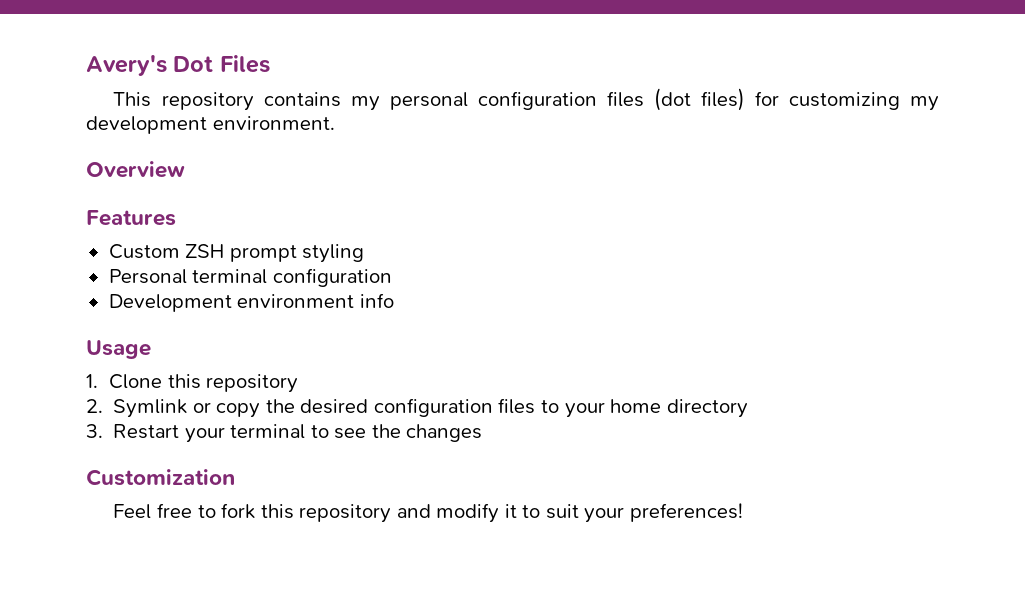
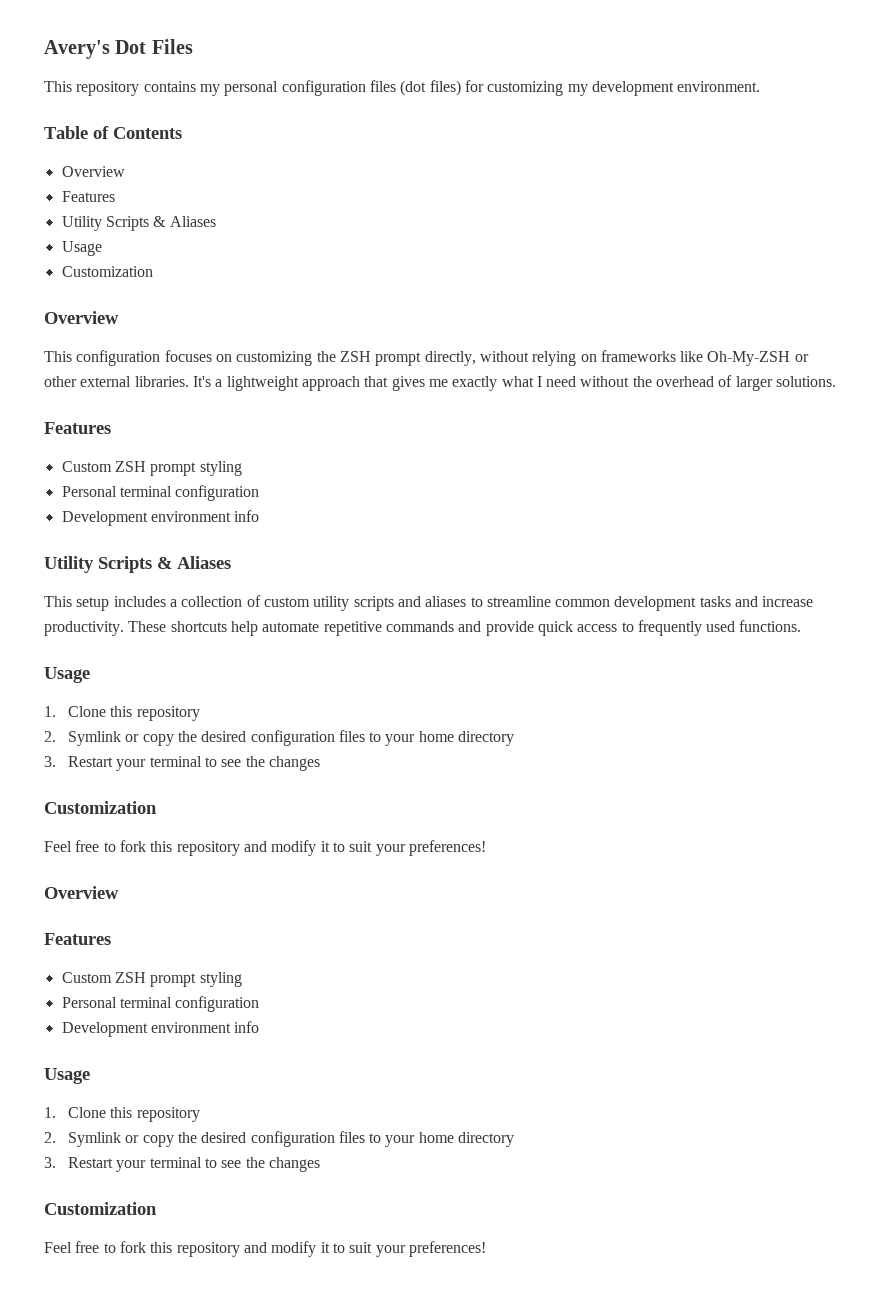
(335, 123) none -> [44,126,182,139] [61,166,125,177] [61,191,115,202] [61,216,216,231] [61,241,102,256] [61,266,153,277] [44,311,119,324] [44,350,809,366] [44,375,837,391] [44,422,111,434] [61,461,242,476] [61,485,260,501] [61,510,260,526] [44,556,231,573] [44,595,814,611] [44,620,802,636] [44,667,90,683] [44,706,200,721] [44,730,515,746] [44,756,320,771] [44,801,157,814] [44,840,486,856] // Table of Contents // Overview // Features // Utility Scripts & Aliases // Usage // Customization // Overview // This configuration focuses on customizing the ZSH prompt directly, without relying on frameworks like Oh-My-ZSH or other external libraries. It's a lightweight approach that gives me exactly what I need without the overhead of larger solutions. // Features // Custom ZSH prompt styling // Personal terminal configuration // Development environment info // Utility Scripts & Aliases // This setup includes a collection of custom utility scripts and aliases to streamline common development tasks and increase productivity. These shortcuts help automate repetitive commands and provide quick access to frequently used functions. // Usage // 1. Clone this repository // 2. Symlink or copy the desired configuration files to your home directory // 3. Restart your terminal to see the changes // Customization // Feel free to fork this repository and modify it to suit your preferences!

